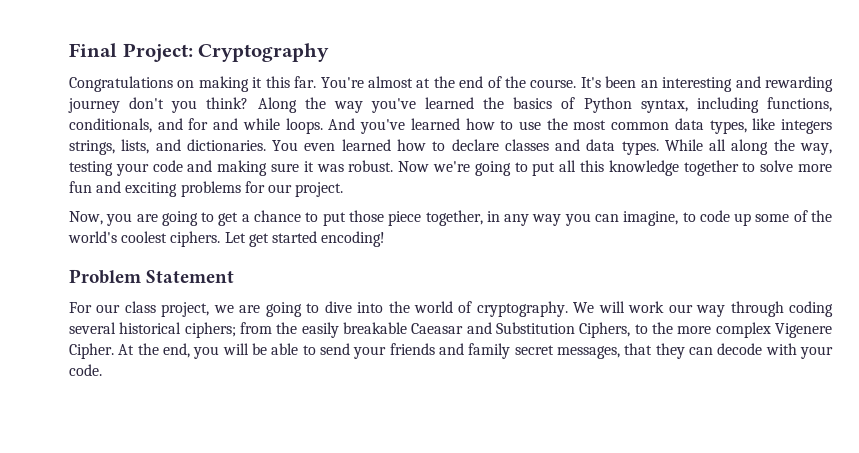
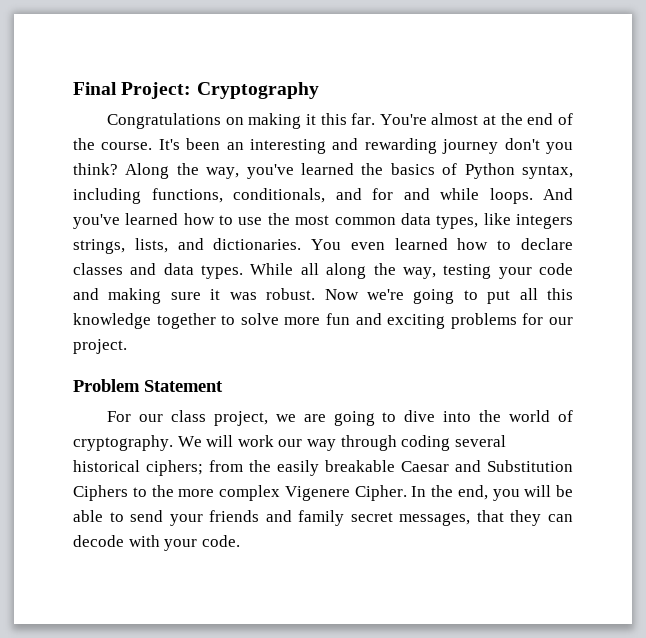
[333,101,363,113] way -> [206,167,240,179] way,
[69,210,832,226] [68,231,386,247] // Now, you are going to get a chance to put those piece together, in any way you can imagine, to code up some of the world's coolest ciphers. Let get started encoding! -> (127, 346) none
[411,323,464,334] Caeasar -> [401,461,449,472] Caesar
[579,322,631,338] Ciphers, -> [73,485,128,501] Ciphers
[118,344,135,355] At -> [411,486,427,497] In

